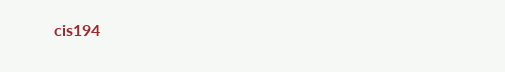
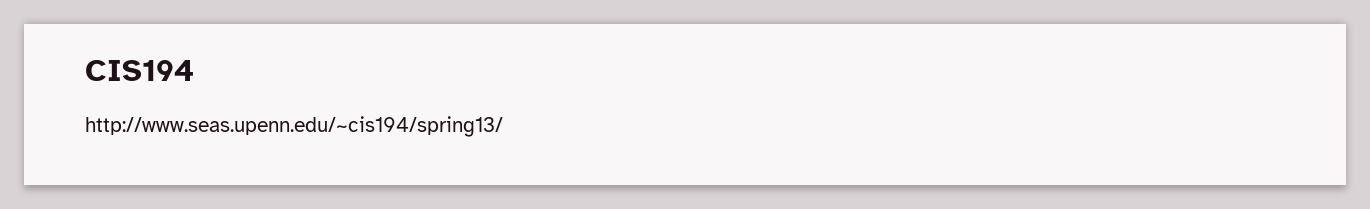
[54,25,100,36] cis194 -> [85,60,194,81] [85,116,503,137] CIS194 // http://www.seas.upenn.edu/~cis194/spring13/

